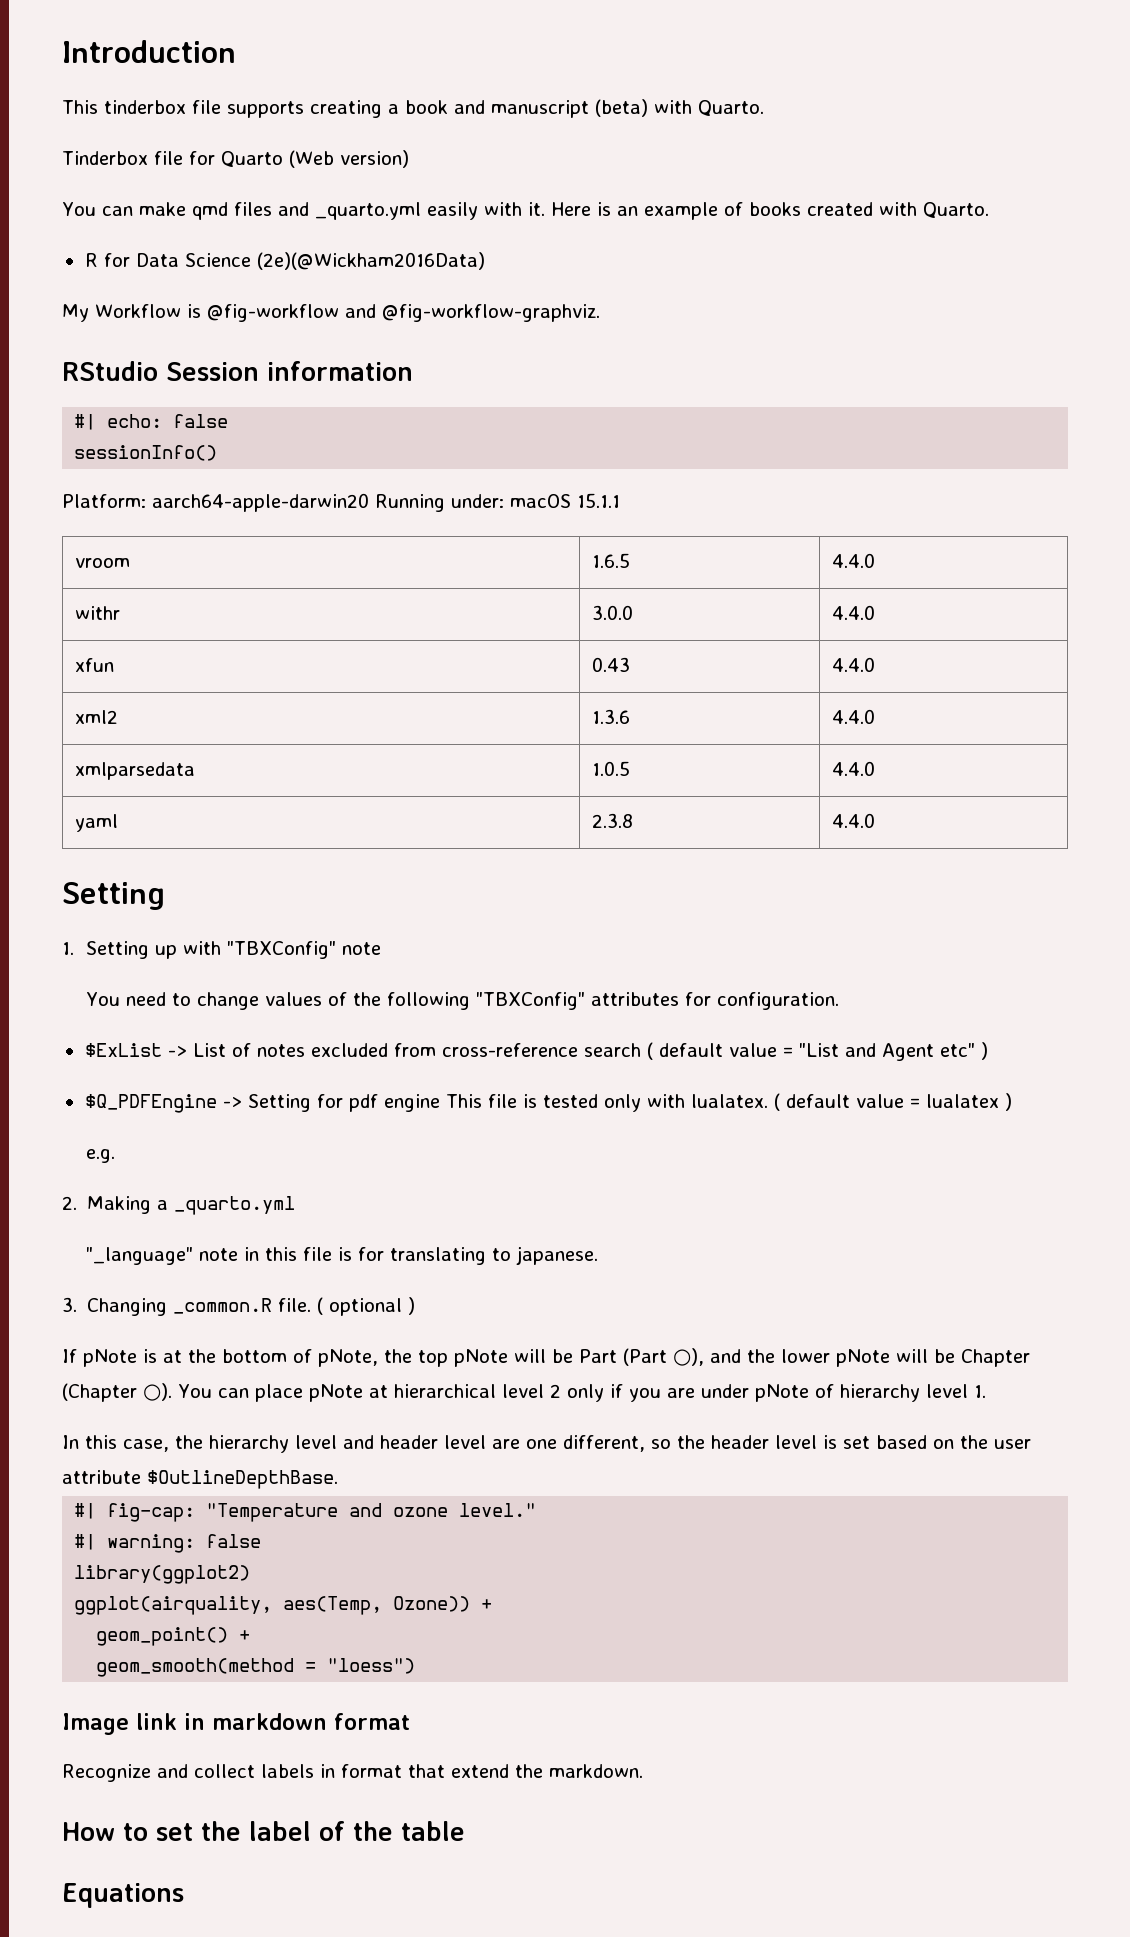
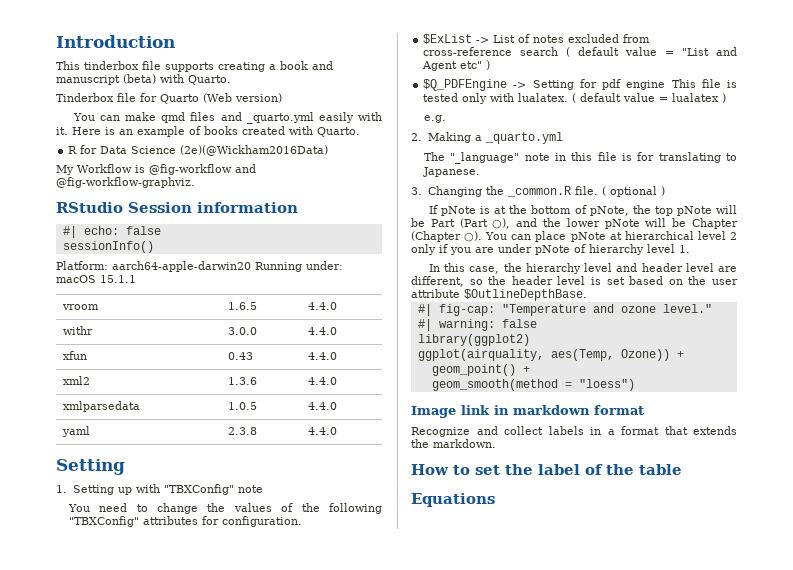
(260, 1001) none -> [207,503,226,512] the
(296, 1205) none -> [423,152,445,161] The
[516,1246,599,1265] japanese. -> [422,167,480,177] Japanese.
(168, 1307) none -> [485,186,504,195] the
[526,1439,557,1449] one -> (737, 269) none
(335, 1771) none -> [607,429,615,435] a
[451,1764,509,1778] extend -> [693,426,737,435] extends

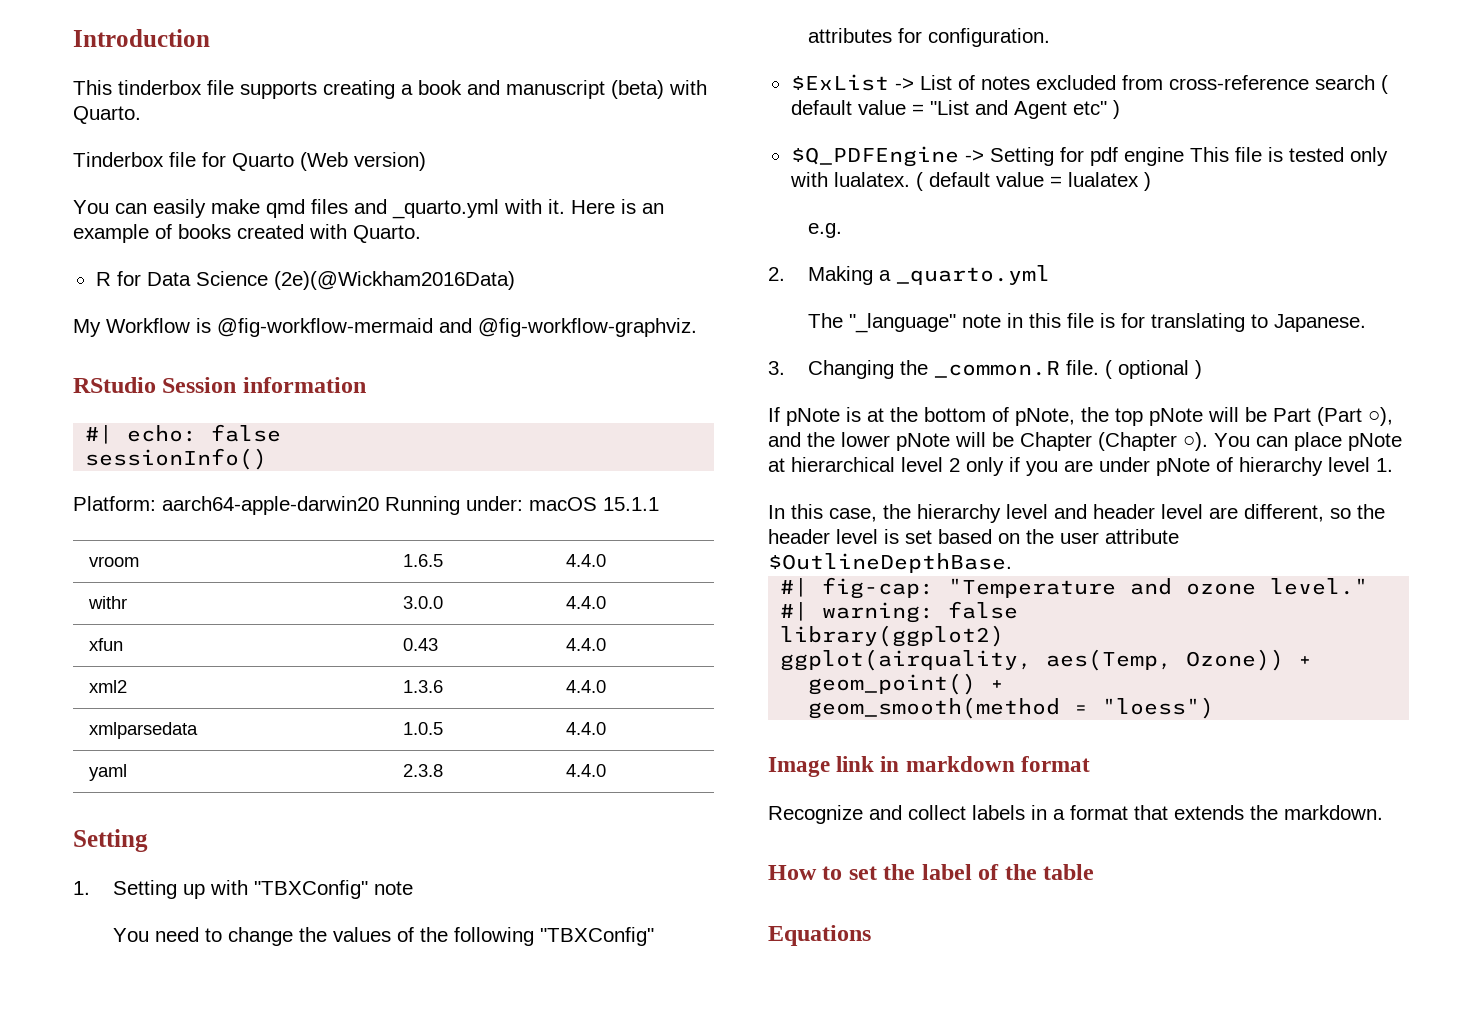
(121, 118) none -> [153,199,206,218] easily
[318,112,354,123] easily -> (499, 209) none
[149,164,232,175] @fig-workflow -> [217,318,433,337] @fig-workflow-mermaid

